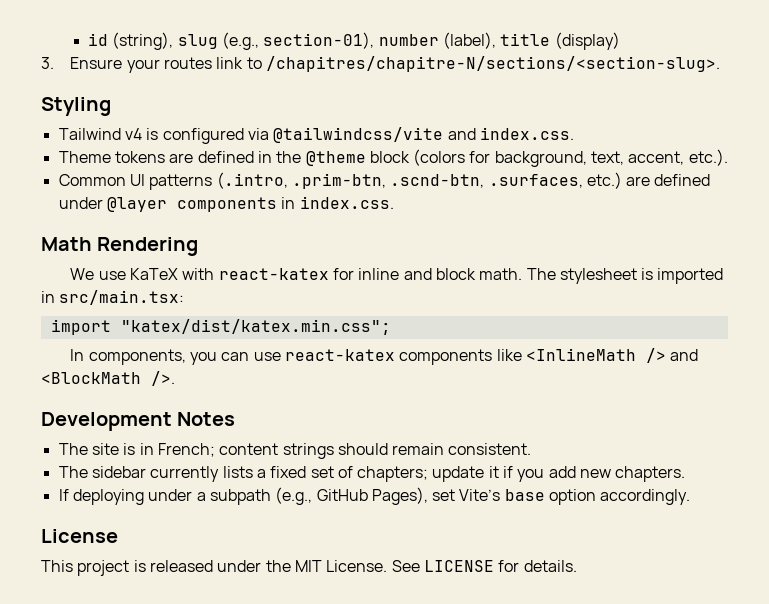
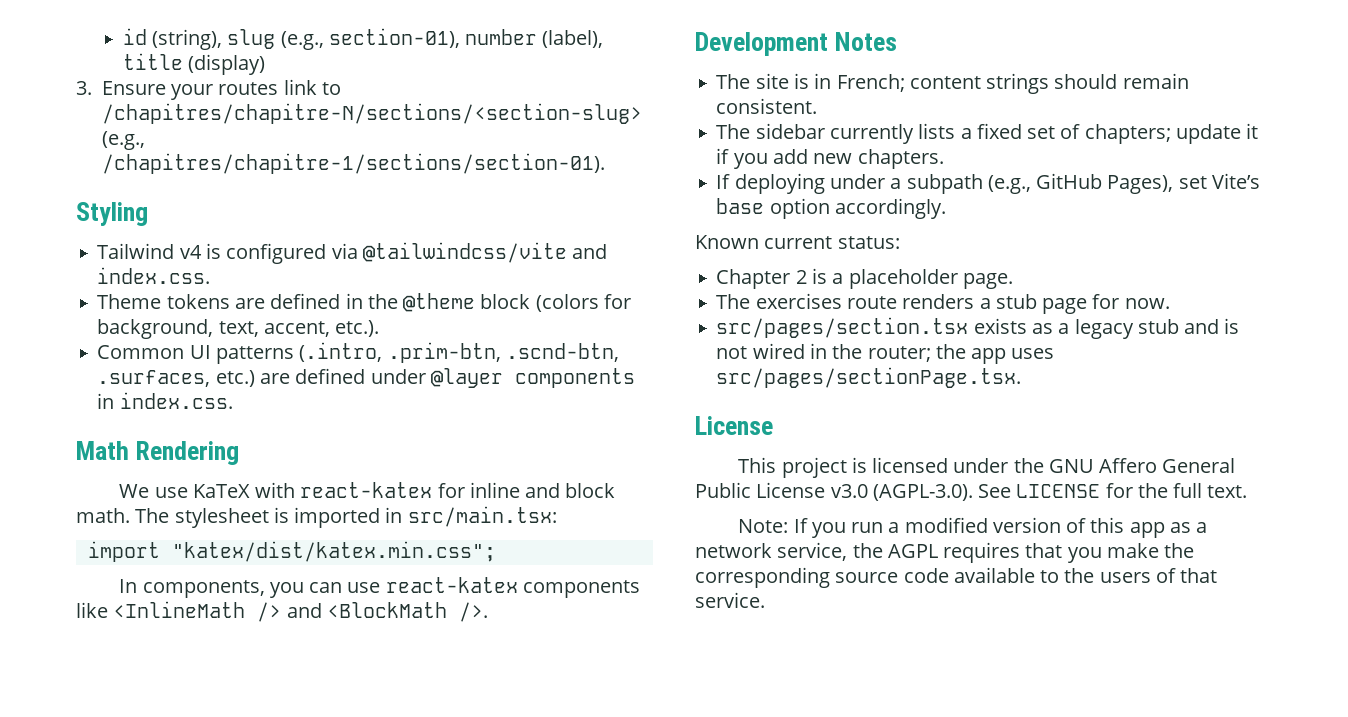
[266,56,721,72] /chapitres/chapitre-N/sections/<section-slug>. -> [101,103,642,124] [101,131,145,150] [101,153,605,174] /chapitres/chapitre-N/sections/<section-slug> (e.g., /chapitres/chapitre-1/sections/section-01).
(691, 497) none -> [695,235,900,249] [716,268,1013,289] [716,293,1170,314] [716,317,1240,339] [716,343,1055,364] [716,367,1022,388] // Known current status: // Chapter 2 is a placeholder page. // The exercises route renders a stub page for now. // src/pages/section.tsx exists as a legacy stub and is not wired in the router; the app uses src/pages/sectionPage.tsx.
[149,560,213,572] released -> [872,457,949,473] licensed
[294,560,577,572] MIT License. See LICENSE for details. -> [1048,458,1236,473] [695,482,1248,501] [738,517,1208,538] [695,542,1195,563] [695,567,1218,588] [695,592,765,608] GNU Affero General Public License v3.0 (AGPL-3.0). See LICENSE for the full text. // Note: If you run a modified version of this app as a network service, the AGPL requires that you make the corresponding source code available to the users of that service.

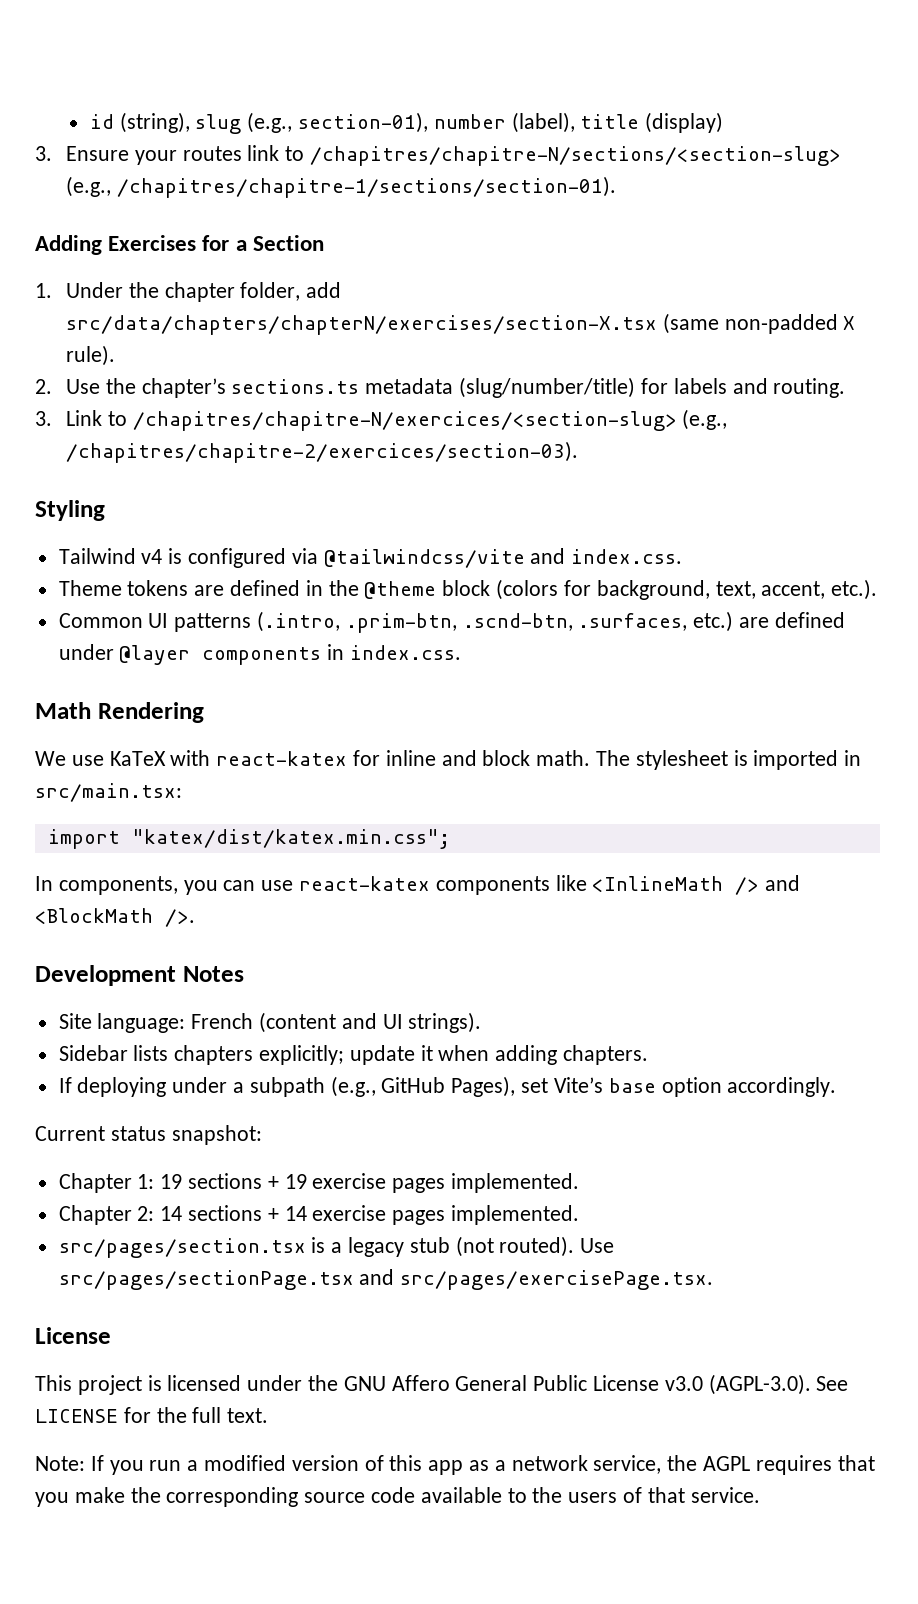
(605, 163) none -> [35,235,324,255] [35,282,342,302] [66,313,856,335] [66,345,116,366] [35,377,846,398] [35,409,728,431] [66,441,579,463] // Adding Exercises for a Section // 1. Under the chapter folder, add src/data/chapters/chapterN/exercises/section-X.tsx (same non‑padded X rule). // 2. Use the chapter’s sections.ts metadata (slug/number/title) for labels and routing. // 3. Link to /chapitres/chapitre-N/exercices/<section-slug> (e.g., /chapitres/chapitre-2/exercices/section-03).
[716,73,1189,94] [716,98,818,114] [716,123,1259,144] [716,148,853,169] The site is in French; content strings should remain consistent. // The sidebar currently lists a fixed set of chapters; update it if you add new -> [58,1012,482,1033] [58,1045,558,1065] Site language: French (content and UI strings). // Sidebar lists chapters explicitly; update it when adding
[695,235,900,249] [716,268,1013,289] [716,293,1170,314] Known current status: // Chapter 2 is a placeholder page. // The exercises route renders a stub page for now. -> [35,1125,262,1145] [58,1173,580,1193] [58,1205,580,1225] Current status snapshot: // Chapter 1: 19 sections + 19 exercise pages implemented. // Chapter 2: 14 sections + 14 exercise pages implemented.
[973,318,1053,334] exists as -> [311,1237,326,1253] is
[1184,318,1240,334] [716,343,1055,364] [716,367,1022,388] and is not wired in the router; the app uses src/pages/sectionPage.tsx. -> [455,1236,615,1257] [58,1269,714,1290] (not routed). Use src/pages/sectionPage.tsx and src/pages/exercisePage.tsx.

